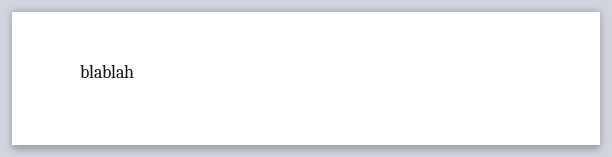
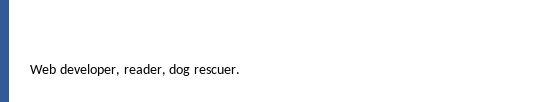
[80,64,134,78] blablah -> [30,64,241,76] Web developer, reader, dog rescuer.

